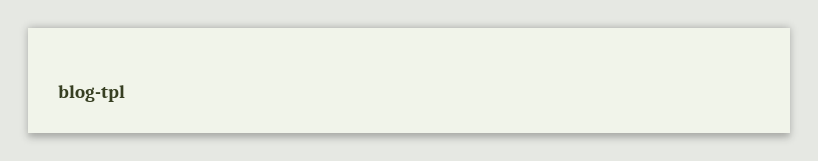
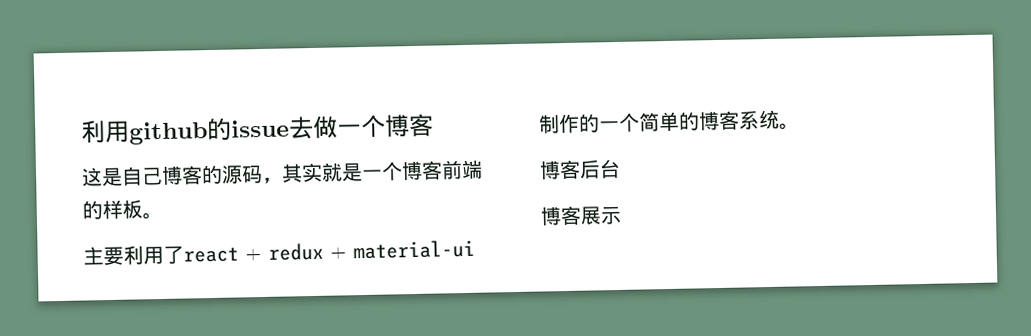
[58,85,125,102] blog-tpl -> [80,113,434,145] [81,159,483,187] [82,199,163,220] [83,239,475,266] [538,109,800,134] [539,158,621,180] [540,205,622,226] 利用github的issue去做一个博客 // 这是自己博客的源码，其实就是一个博客前端的样板。 // 主要利用了react + redux + material-ui制作的一个简单的博客系统。 // 博客后台 // 博客展示

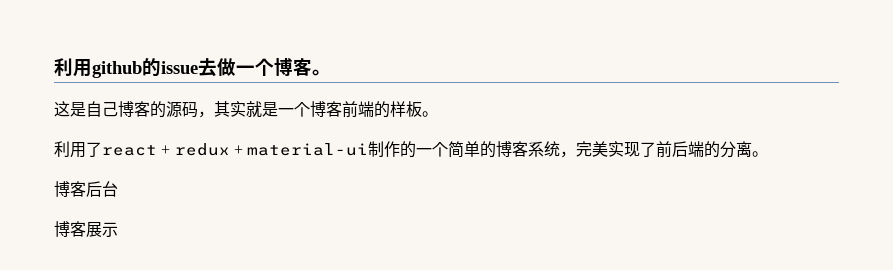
(434, 125) none -> [312,69,331,76] 。
[83,246,124,266] 主要 -> (438, 114) none
(780, 119) none -> [560,141,753,158] ，完美实现了前后端的分离

